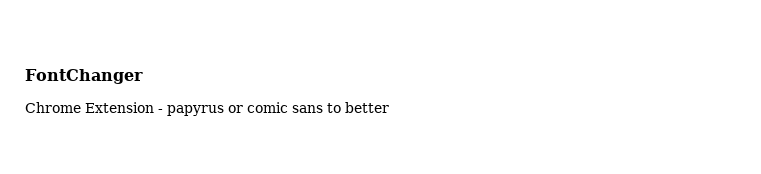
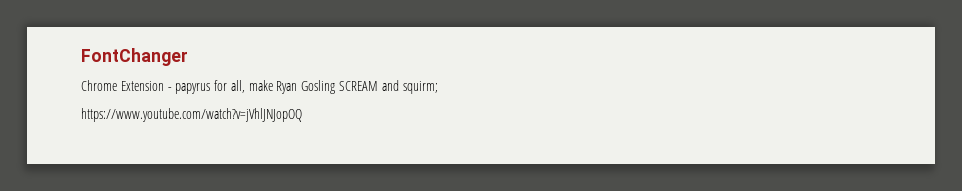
[228,102,389,113] or comic sans to better -> [214,80,438,94] [81,108,302,122] for all, make Ryan Gosling SCREAM and squirm; // https://www.youtube.com/watch?v=jVhlJNJopOQ

